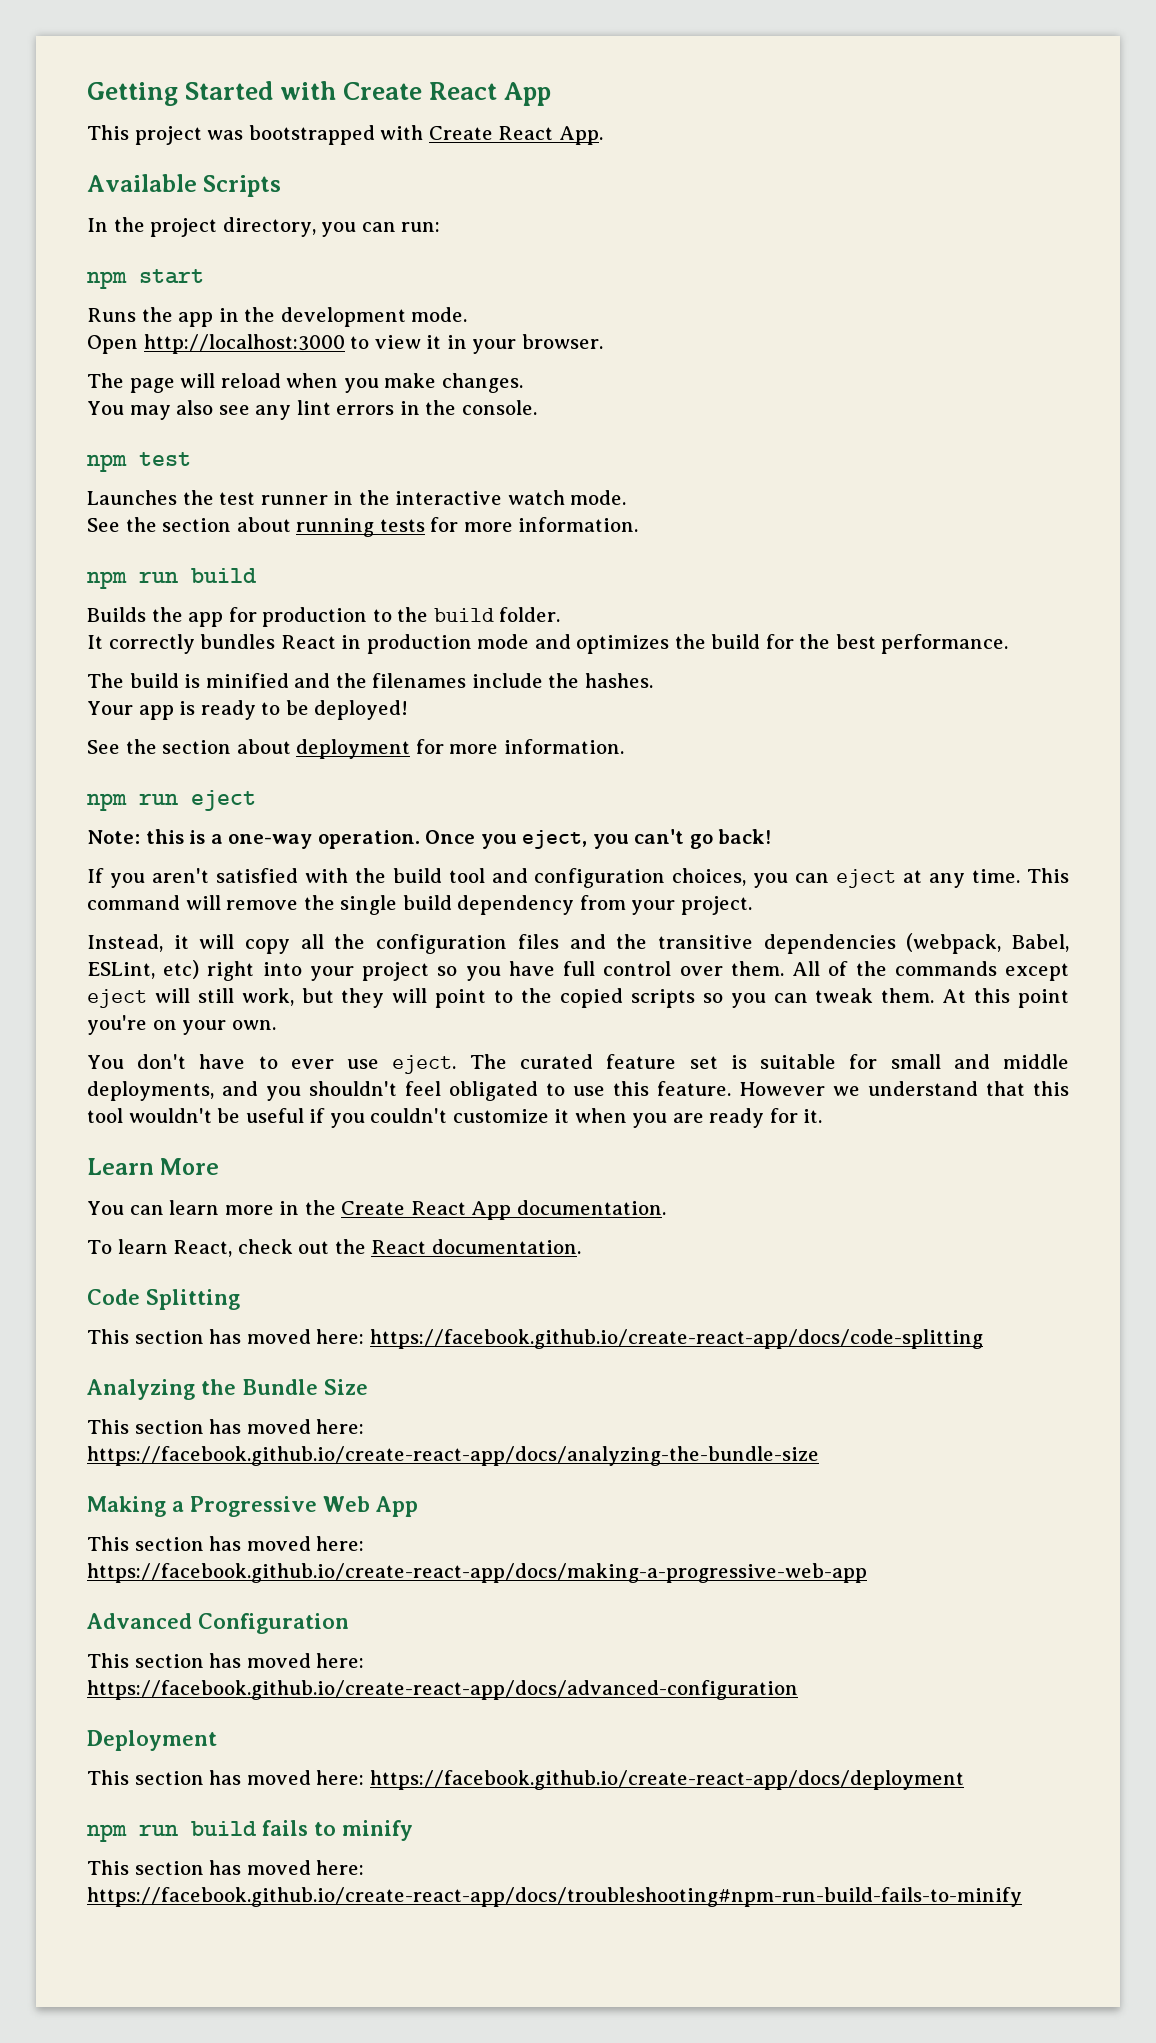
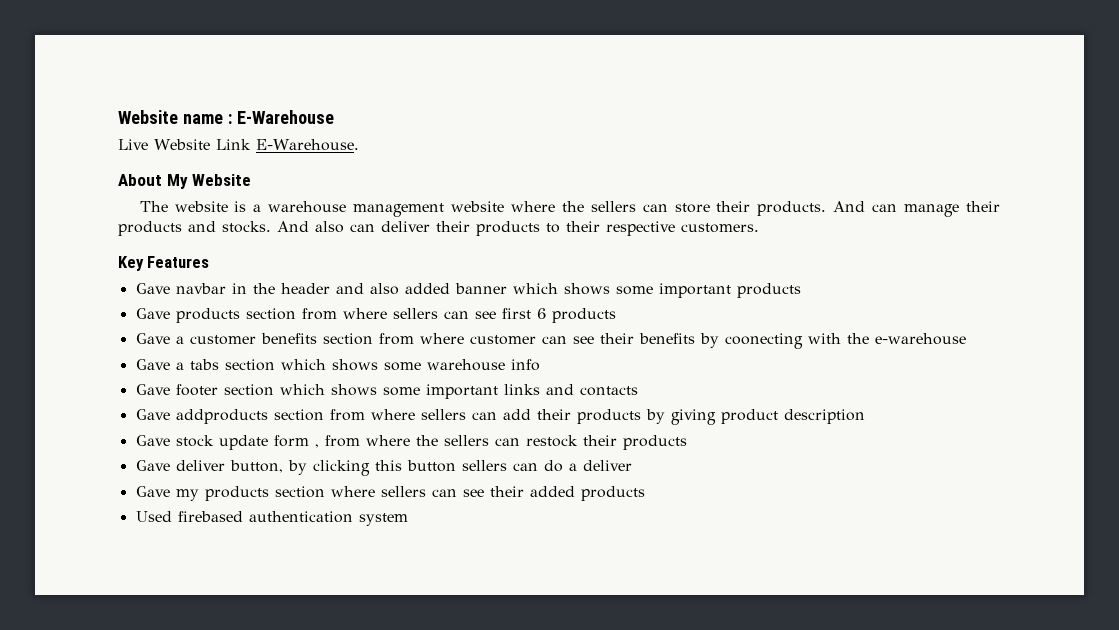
[87,81,552,106] [87,125,603,145] [87,174,282,197] [87,217,441,237] [87,269,204,289] [87,307,468,327] [87,334,603,354] [87,373,523,393] [87,400,537,420] [87,452,191,472] [87,490,627,505] [87,517,639,537] [87,568,257,589] [87,607,561,627] [87,634,1009,654] [87,673,653,688] [87,700,409,720] [87,739,624,759] [87,790,256,811] [87,829,772,849] [87,868,1070,888] [87,895,752,915] [87,933,1070,954] [87,960,1070,981] [87,988,1070,1008] [87,1015,276,1035] [87,1054,1069,1074] [87,1081,1069,1101] [87,1108,823,1128] [87,1158,220,1175] [87,1200,666,1220] [87,1239,581,1257] [87,1289,240,1310] [87,1329,983,1349] [87,1379,368,1400] [87,1419,365,1434] [87,1446,819,1466] [87,1496,418,1517] [87,1536,365,1551] [87,1563,867,1583] [87,1613,349,1634] [87,1653,365,1668] [87,1680,798,1700] [87,1730,217,1751] [87,1770,964,1790] [87,1820,413,1842] [87,1860,365,1875] [87,1887,1022,1907] Getting Started with Create React App // This project was bootstrapped with Create React App. // Available Scripts // In the project directory, you can run: // npm start // Runs the app in the development mode. // Open http://localhost:3000 to view it in your browser. // The page will reload when you make changes. // You may also see any lint errors in the console. // npm test // Launches the test runner in the interactive watch mode. // See the section about running tests for more information. // npm run build // Builds the app for production to the build folder. // It correctly bundles React in production mode and optimizes the build for the best performance. // The build is minified and the filenames include the hashes. // Your app is ready to be deployed! // See the section about deployment for more information. // npm run eject // Note: this is a one-way operation. Once you eject, you can't go back! // If you aren't satisfied with the build tool and configuration choices, you can eject at any time. This command will remove the single build dependency from your project. // Instead, it will copy all the configuration files and the transitive dependencies (webpack, Babel, ESLint, etc) right into your project so you have full control over them. All of the commands except eject will still work, but they will point to the copied scripts so you can tweak them. At this point you're on your own. // You don't have to ever use eject. The curated feature set is suitable for small and middle deployments, and you shouldn't feel obligated to use this feature. However we understand that this tool wouldn't be useful if you couldn't customize it when you are ready for it. // Learn More // You can learn more in the Create React App documentation. // To learn React, check out the React documentation. // Code Splitting // This section has moved here: https://facebook.github.io/create-react-app/docs/code-splitting // Analyzing the Bundle Size // This section has moved here: https://facebook.github.io/create-react-app/docs/analyzing-the-bundle-size // Making a Progressive Web App // This section has moved here: https://facebook.github.io/create-react-app/docs/making-a-progressive-web-app // Advanced Configuration // This section has moved here: https://facebook.github.io/create-react-app/docs/advanced-configuration // Deployment // This section has moved here: https://facebook.github.io/create-react-app/docs/deployment // npm run build fails to minify // This section has moved here: https://facebook.github.io/create-react-app/docs/troubleshooting#npm-run-build-fails-to-minify -> [118,110,334,124] [118,139,359,151] [118,174,252,189] [139,201,1000,217] [118,221,759,236] [118,256,210,271] [135,283,801,298] [135,308,616,323] [135,333,966,349] [135,359,540,371] [135,384,638,399] [135,409,865,425] [135,435,687,450] [135,460,632,476] [135,486,645,501] [135,511,408,526] Website name : E-Warehouse // Live Website Link E-Warehouse. // About My Website // The website is a warehouse management website where the sellers can store their products. And can manage their products and stocks. And also can deliver their products to their respective customers. // Key Features // Gave navbar in the header and also added banner which shows some important products // Gave products section from where sellers can see first 6 products // Gave a customer benefits section from where customer can see their benefits by coonecting with the e-warehouse // Gave a tabs section which shows some warehouse info // Gave footer section which shows some important links and contacts // Gave addproducts section from where sellers can add their products by giving product description // Gave stock update form , from where the sellers can restock their products // Gave deliver button, by clicking this button sellers can do a deliver // Gave my products section where sellers can see their added products // Used firebased authentication system

